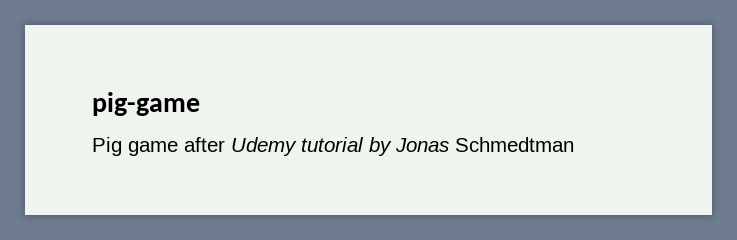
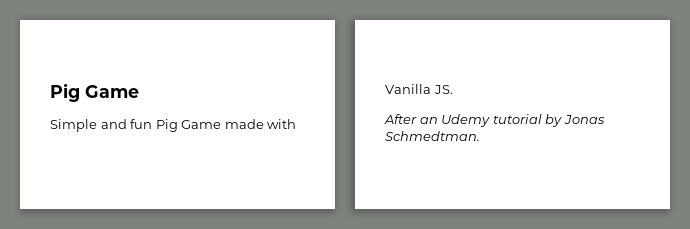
[92,92,200,116] [92,137,225,156] pig-game // Pig game after -> [50,83,139,102] [50,119,297,132] [385,84,453,94] [384,114,438,124] Pig Game // Simple and fun Pig Game made with Vanilla JS. // After an
[455,137,574,152] Schmedtman -> [385,131,480,141] Schmedtman.

